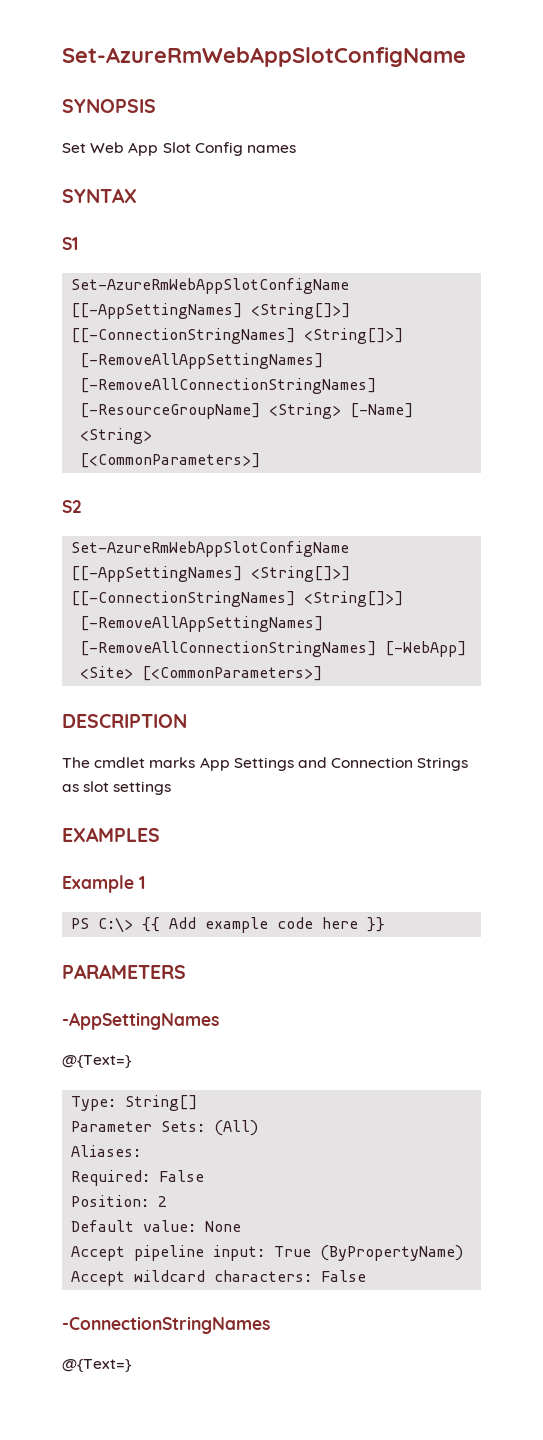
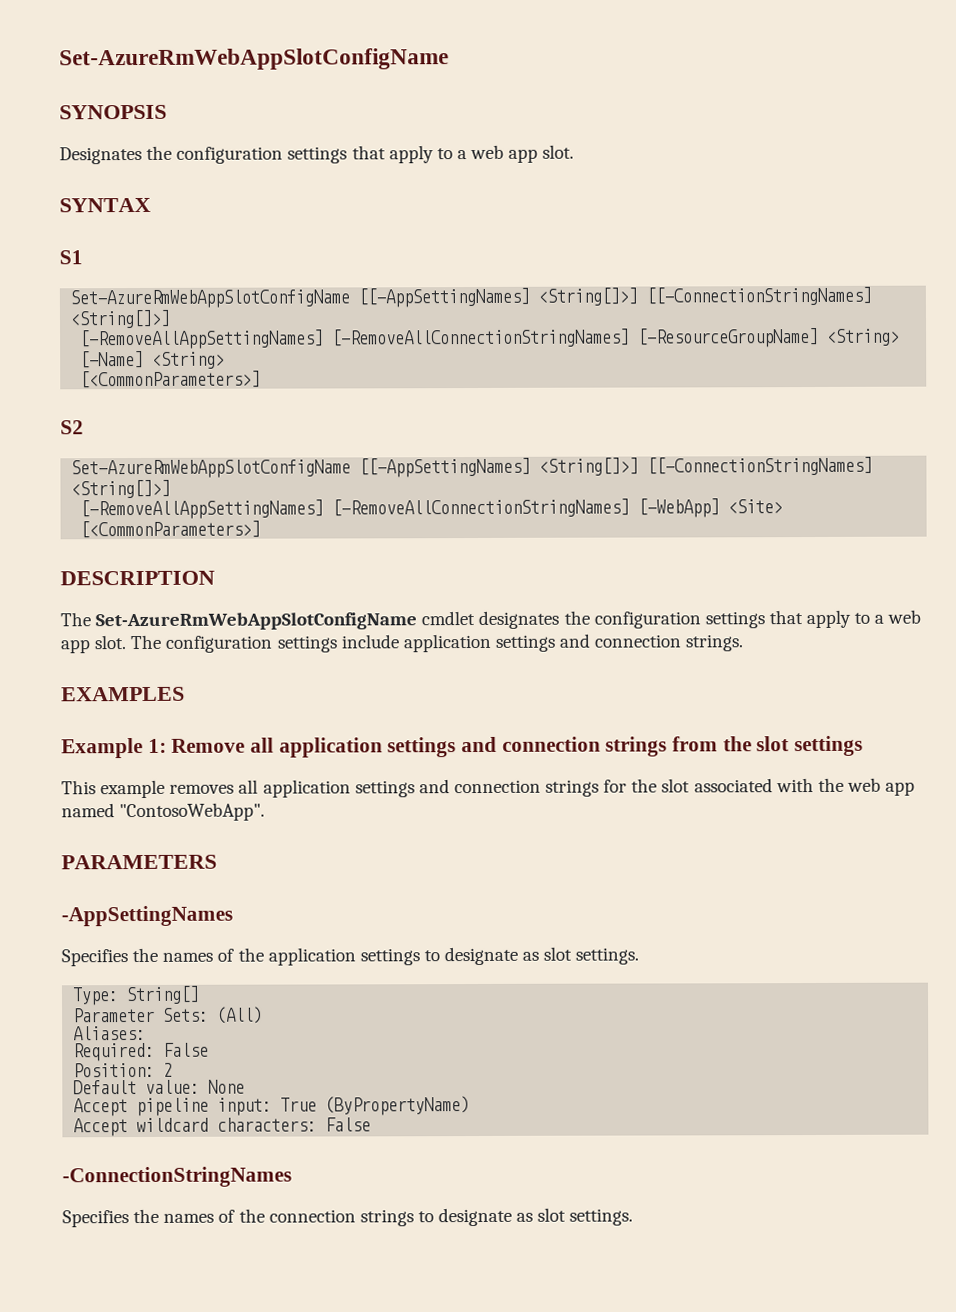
[62,142,296,156] Set Web App Slot Config names -> [59,144,575,165] Designates the configuration settings that apply to a web app slot.
[94,757,469,771] [62,781,172,795] [62,827,160,842] [62,875,145,893] [71,917,386,933] [62,964,186,979] [62,1012,219,1030] [62,1055,132,1068] cmdlet marks App Settings and Connection Strings as slot settings // EXAMPLES // Example 1 // PS C:\> {{ Add example code here }} // PARAMETERS // -AppSettingNames // @{Text=} -> [95,609,922,631] [60,633,744,654] [61,686,185,702] [61,735,864,759] [61,777,916,799] [61,802,266,822] [61,854,217,870] [61,905,233,927] [61,946,640,967] Set-AzureRmWebAppSlotConfigName cmdlet designates the configuration settings that apply to a web app slot. The configuration settings include application settings and connection strings. // EXAMPLES // Example 1: Remove all application settings and connection strings from the slot settings // This example removes all application settings and connection strings for the slot associated with the web app named "ContosoWebApp". // PARAMETERS // -AppSettingNames // Specifies the names of the application settings to designate as slot settings.
[62,1359,132,1372] @{Text=} -> [62,1207,634,1228] Specifies the names of the connection strings to designate as slot settings.

